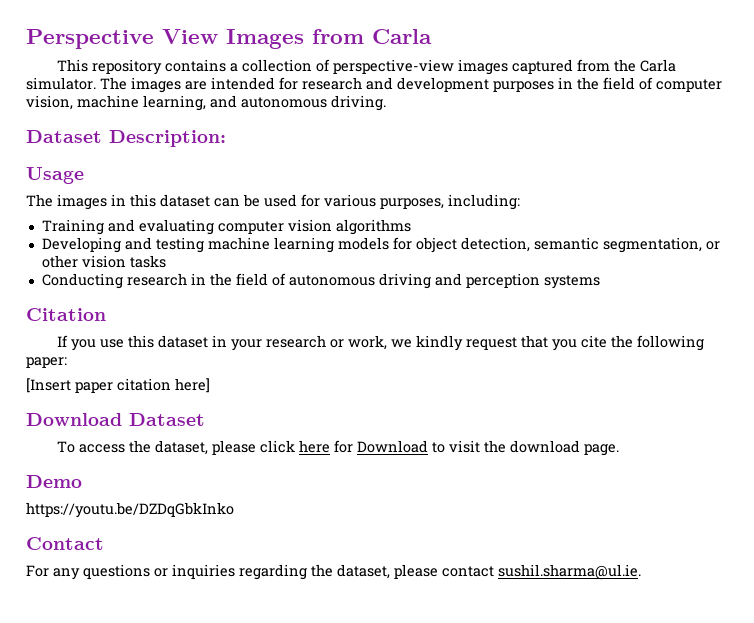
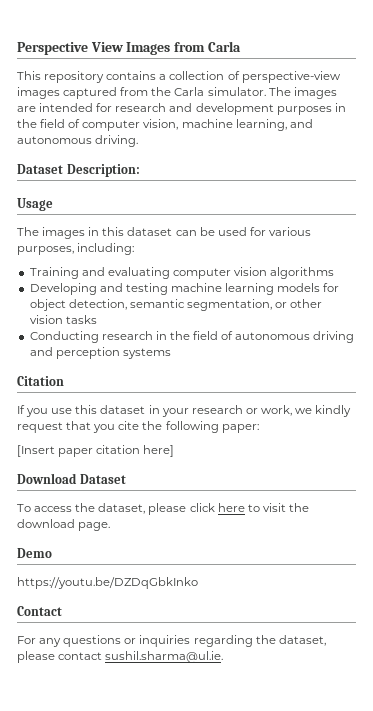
[334,440,429,453] for Download -> (245, 507) none

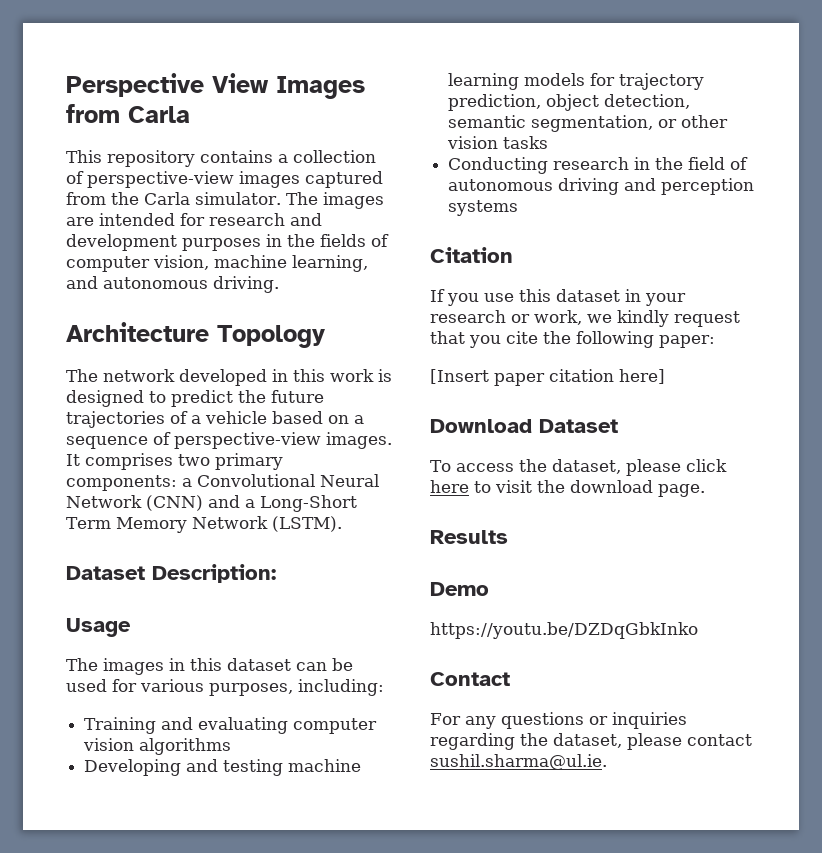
[40,119,66,128] field -> [320,234,366,247] fields
(139, 141) none -> [66,322,325,348] [66,369,392,386] [66,390,324,407] [66,411,364,428] [66,432,392,449] [66,453,283,470] [66,474,379,491] [66,495,357,512] [66,516,342,533] // Architecture Topology // The network developed in this work is designed to predict the future trajectories of a vehicle based on a sequence of perspective-view images. It comprises two primary components: a Convolutional Neural Network (CNN) and a Long-Short Term Memory Network (LSTM).
(340, 287) none -> [619,73,705,90] [448,94,542,111] trajectory prediction,
(111, 526) none -> [430,530,508,544] // Results

